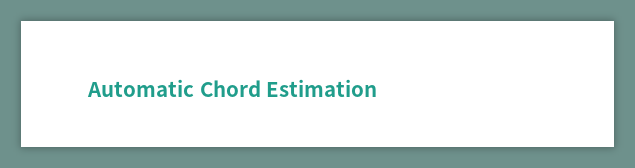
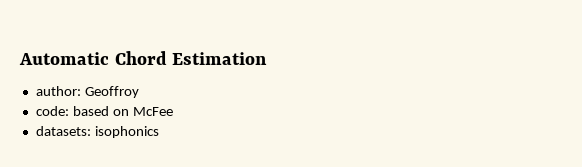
(378, 88) none -> [35,86,139,98] [35,106,173,116] [35,126,159,138] // author: Geoffroy // code: based on McFee // datasets: isophonics

